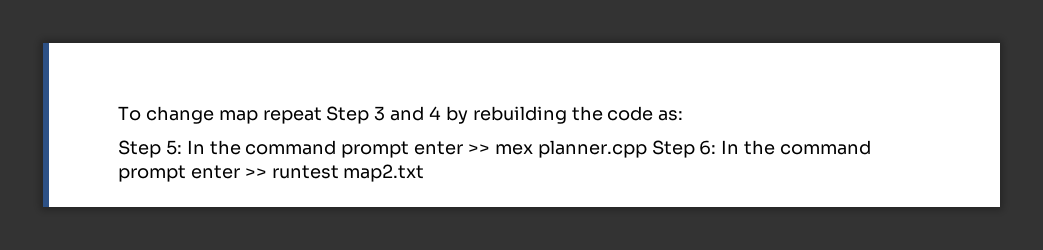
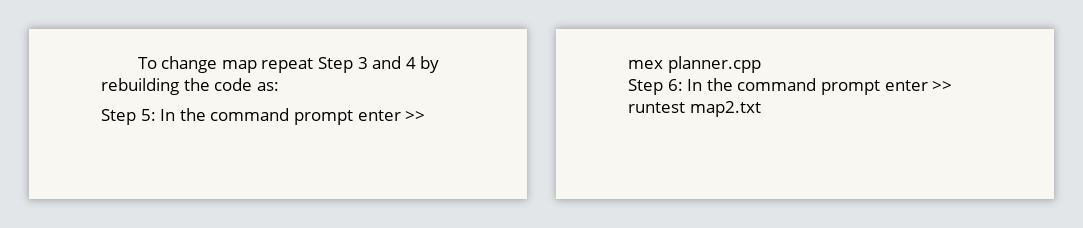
(647, 149) none -> (761, 64) //

